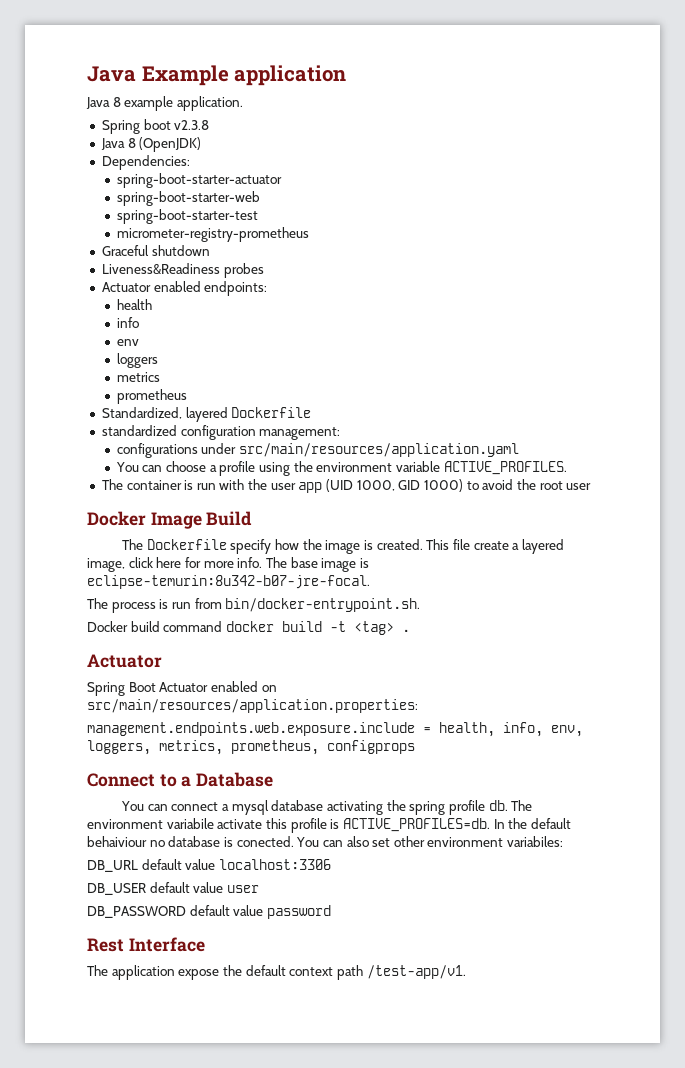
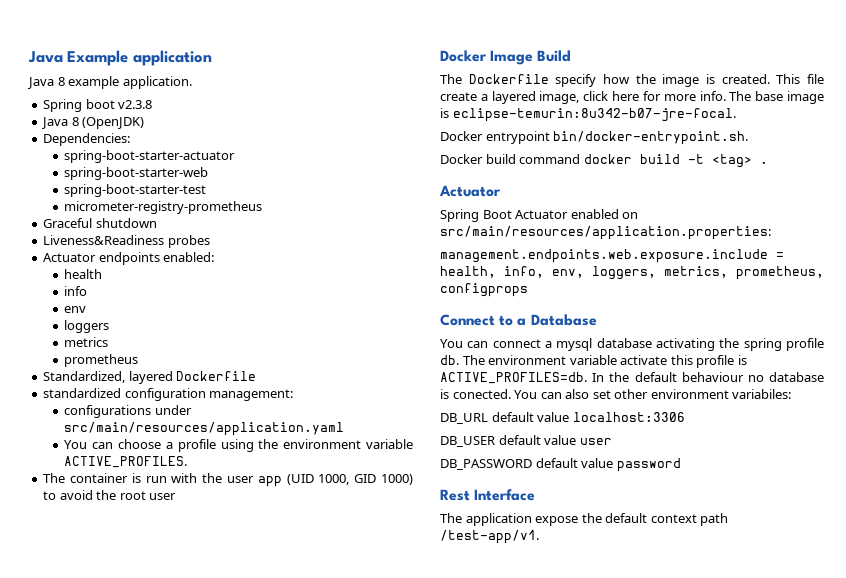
[153,281,268,296] enabled endpoints: -> [98,252,215,265] endpoints enabled:
[87,598,222,613] The process is run from -> [440,131,550,144] Docker entrypoint
[166,818,214,829] variabile -> [569,355,617,365] variable
[87,836,147,847] behaiviour -> [681,372,744,382] behaviour

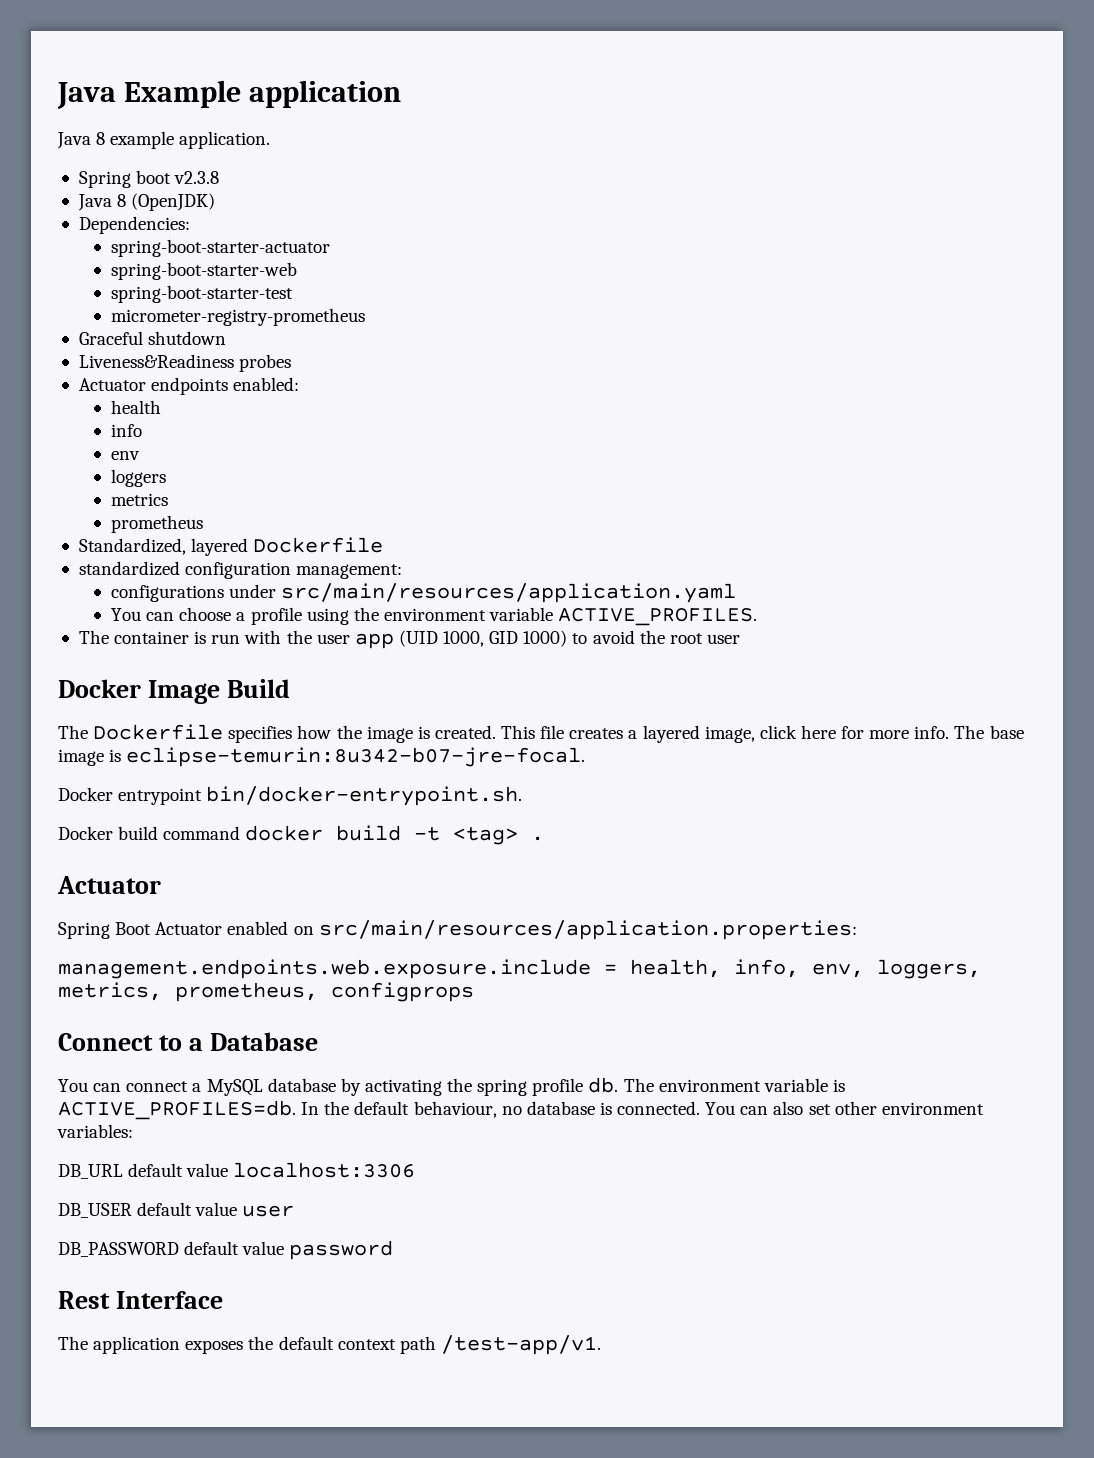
[555,74,597,87] specify -> [228,726,293,743] specifies
[440,92,477,101] create -> [569,728,624,739] creates
[556,338,652,351] mysql database -> [206,1078,361,1096] MySQL database by
[620,355,735,368] activate this profile -> (828, 1085) none
[681,372,744,382] behaviour -> [413,1101,497,1118] behaviour,
[452,389,511,399] conected. -> [617,1101,701,1115] connected.
[732,389,792,399] variabiles: -> [57,1124,133,1138] variables:
[535,516,579,526] expose -> [185,1340,244,1354] exposes

